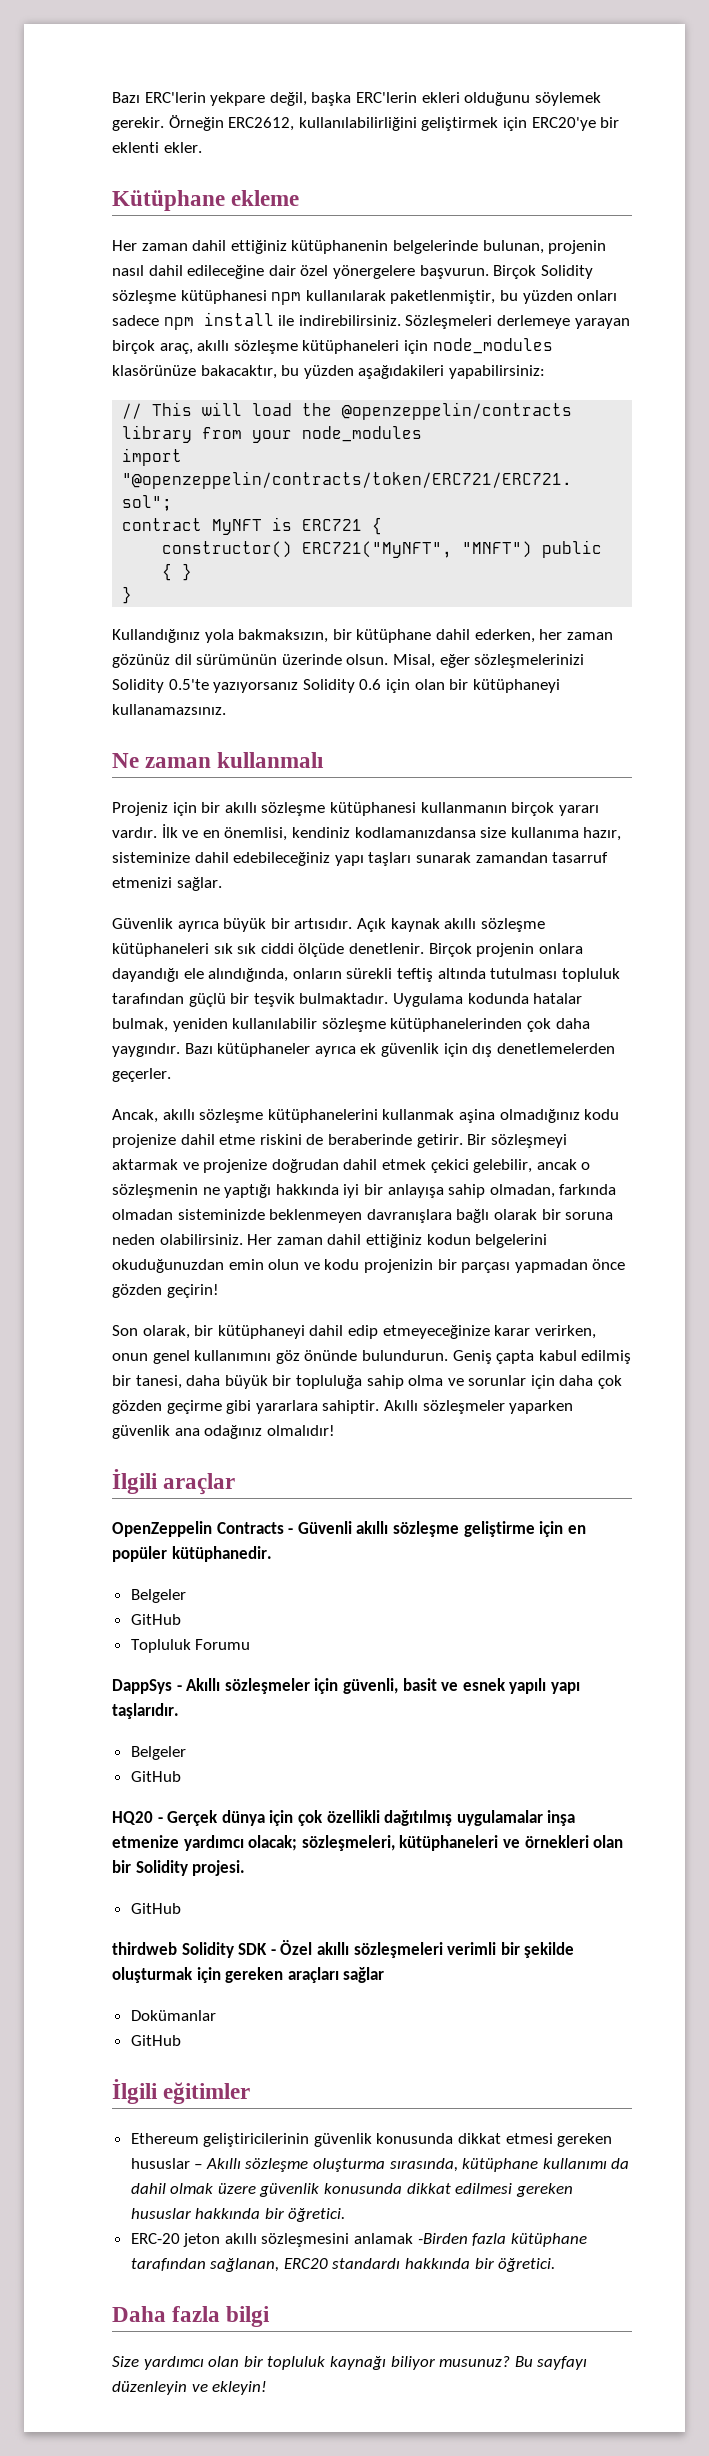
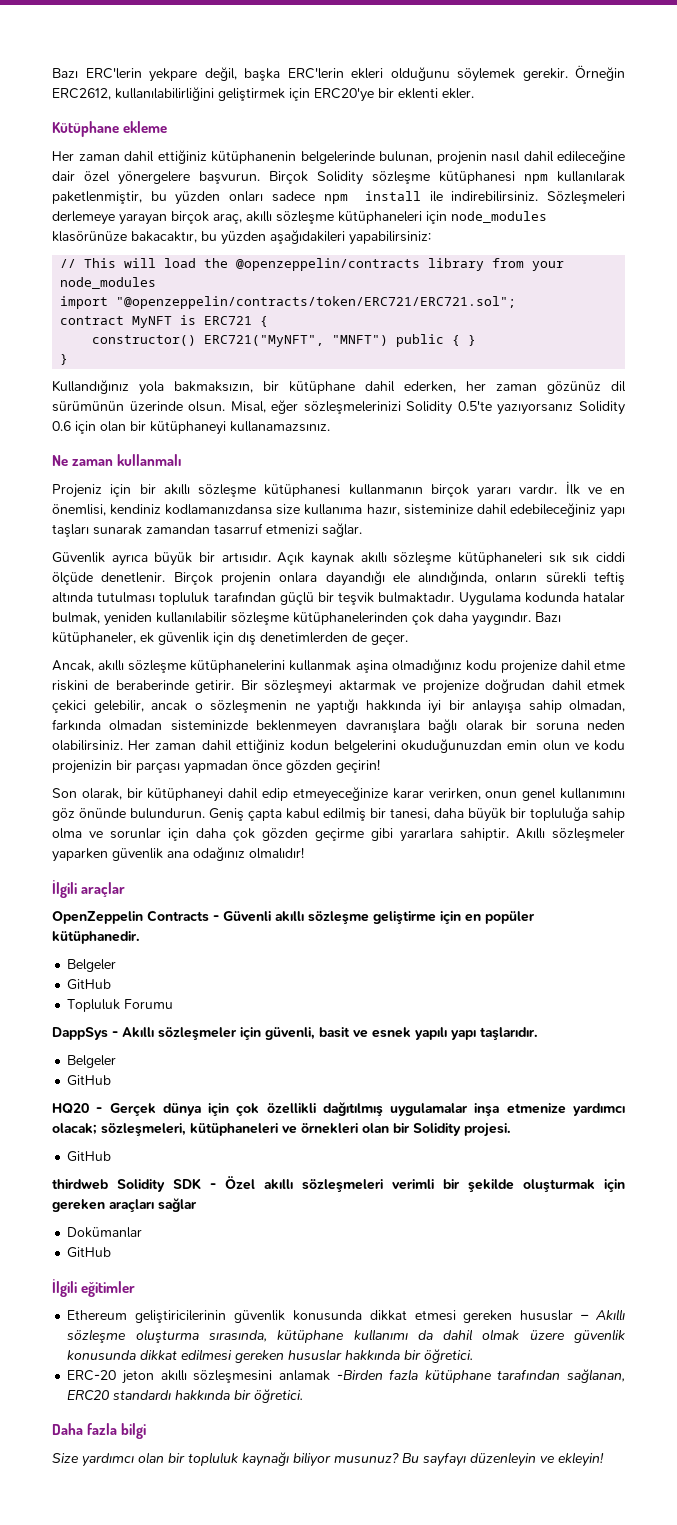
[217,1043,356,1057] kütüphaneler ayrıca -> [52,632,136,645] kütüphaneler,
[496,1043,615,1054] [112,1068,171,1082] denetlemelerden geçerler. -> [260,632,408,645] denetimlerden de geçer.

